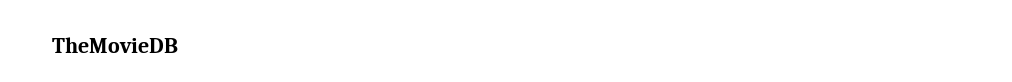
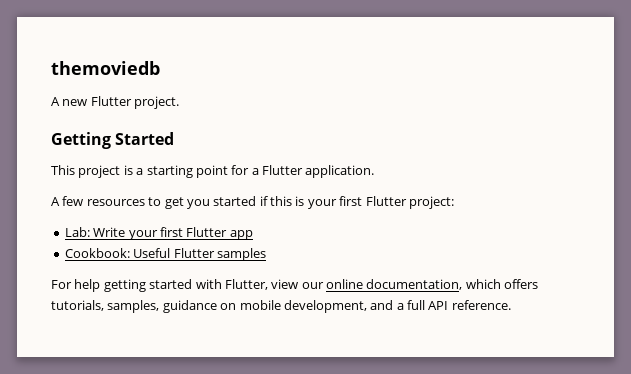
[52,37,178,53] TheMovieDB -> [51,61,160,75] [51,96,180,109] [51,132,175,149] [51,165,375,178] [51,196,454,209] [64,227,253,240] [64,248,266,261] [51,279,539,292] [51,300,511,313] themoviedb // A new Flutter project. // Getting Started // This project is a starting point for a Flutter application. // A few resources to get you started if this is your first Flutter project: // Lab: Write your first Flutter app // Cookbook: Useful Flutter samples // For help getting started with Flutter, view our online documentation, which offers tutorials, samples, guidance on mobile development, and a full API reference.

